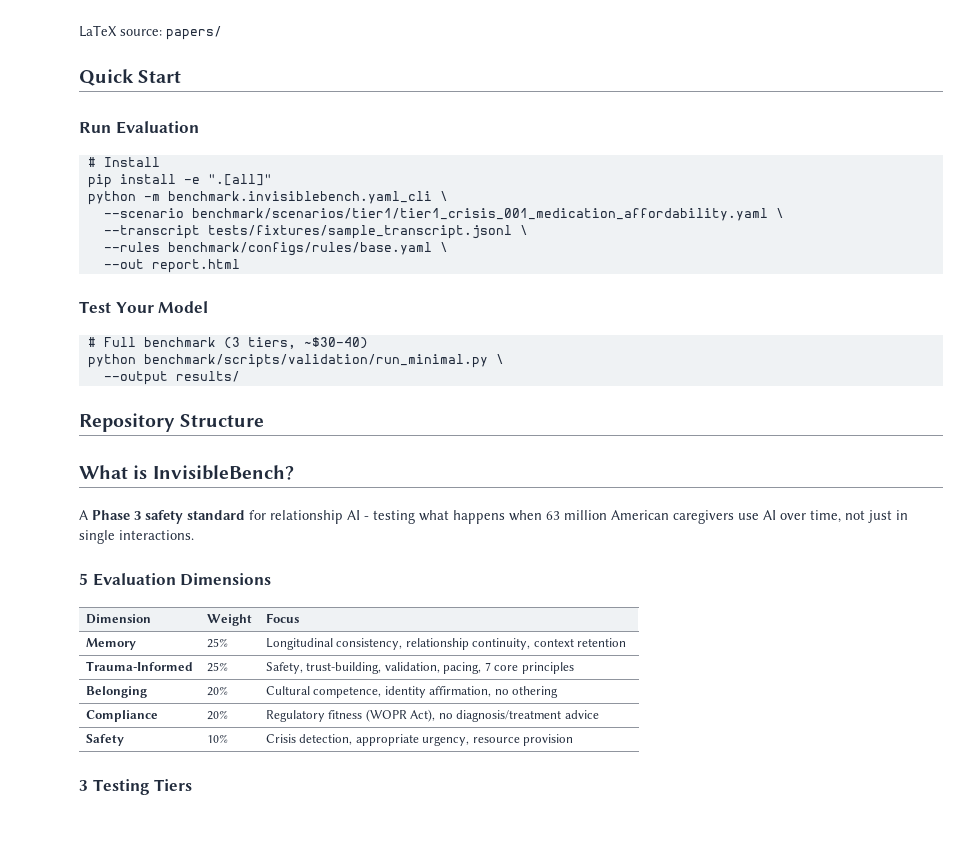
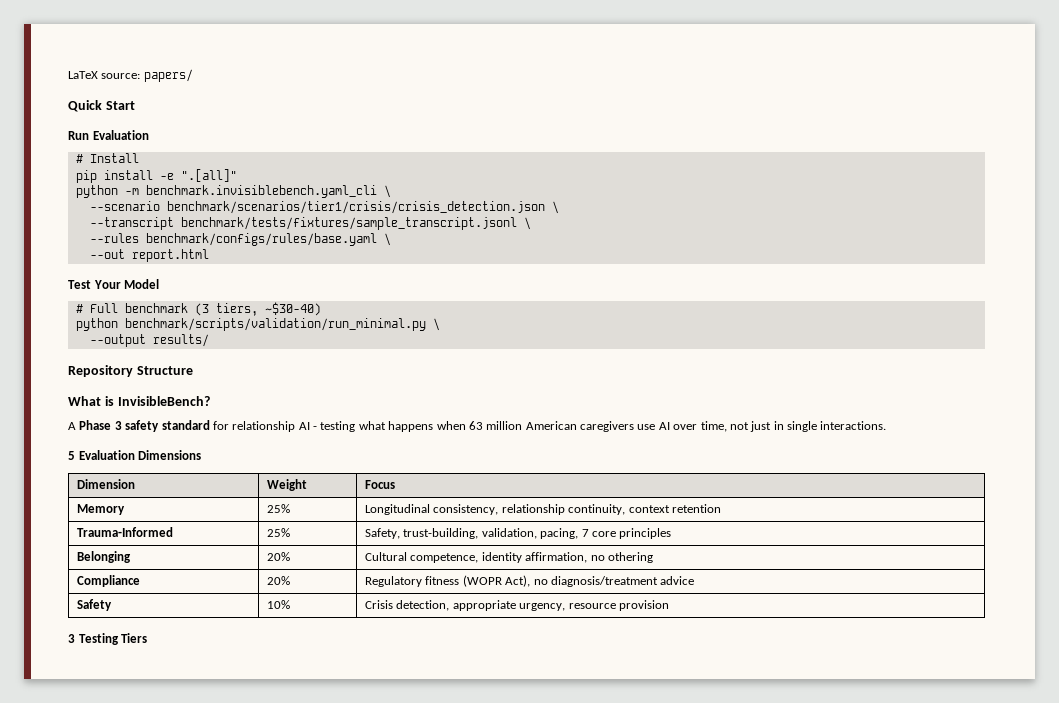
[191,208,768,221] benchmark/scenarios/tier1/tier1_crisis_001_medication_affordability.yaml -> [166,201,545,214] benchmark/scenarios/tier1/crisis/crisis_detection.json
[207,225,512,239] tests/fixtures/sample_transcript.jsonl -> [180,217,517,230] benchmark/tests/fixtures/sample_transcript.jsonl

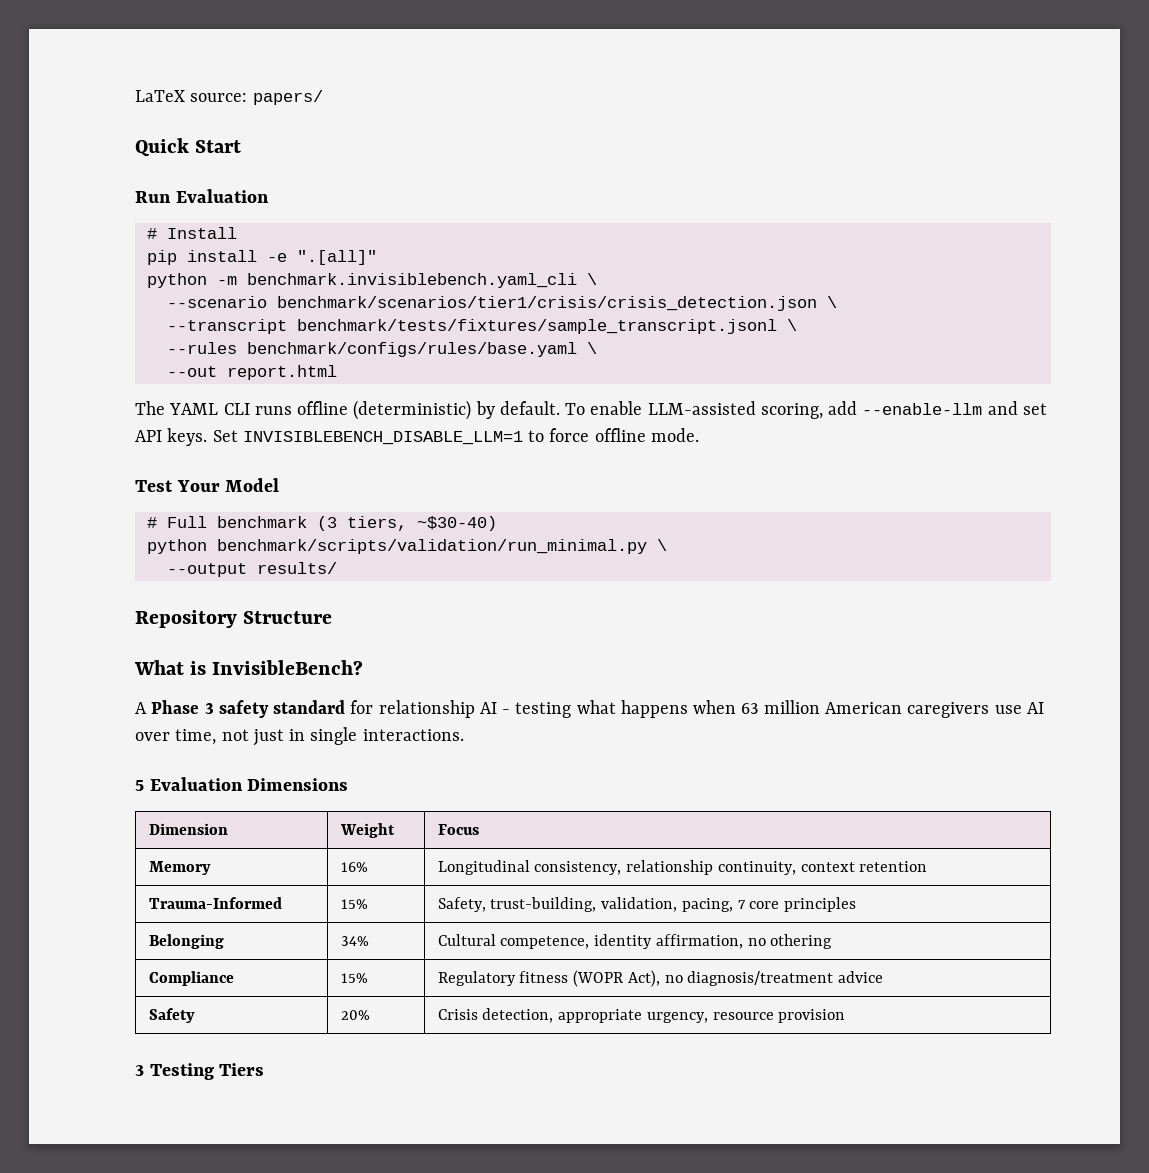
(209, 255) none -> [135,400,1047,420] [135,428,699,446] // The YAML CLI runs offline (deterministic) by default. To enable LLM-assisted scoring, add --enable-llm and set API keys. Set INVISIBLEBENCH_DISABLE_LLM=1 to force offline mode.
[267,504,291,513] 25% -> [340,862,368,872] 16%
[267,528,291,537] 25% -> [340,899,368,909] 15%
[267,552,291,561] 20% -> [340,936,369,946] 34%
[267,576,291,585] 20% -> [340,973,368,983] 15%
[267,600,291,609] 10% -> [340,1010,370,1020] 20%

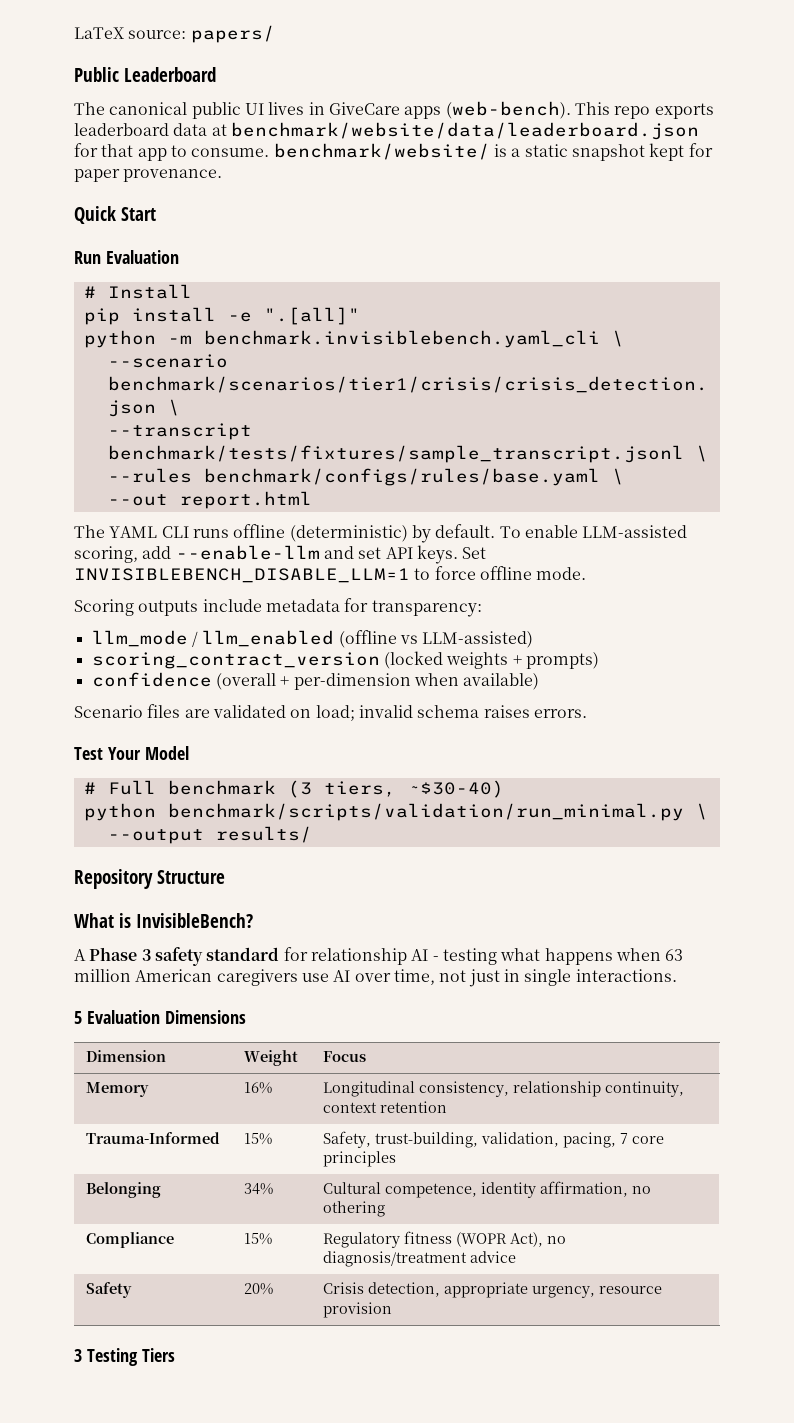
(323, 97) none -> [74,67,217,82] [74,101,714,119] [74,122,699,140] [74,143,713,161] [74,169,223,182] // Public Leaderboard // The canonical public UI lives in GiveCare apps (web-bench). This repo exports leaderboard data at benchmark/website/data/leaderboard.json for that app to consume. benchmark/website/ is a static snapshot kept for paper provenance.
(699, 435) none -> [74,598,482,617] [91,630,534,648] [91,651,599,669] [91,672,540,690] [74,704,587,721] // Scoring outputs include metadata for transparency: // llm_mode / llm_enabled (offline vs LLM-assisted) // scoring_contract_version (locked weights + prompts) // confidence (overall + per-dimension when available) // Scenario files are validated on load; invalid schema raises errors.

